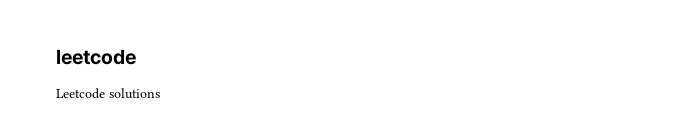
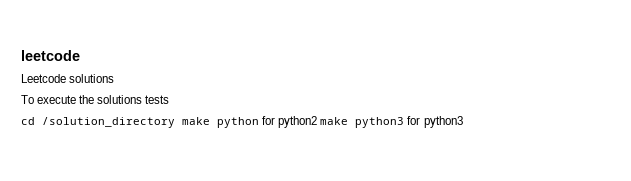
(160, 93) none -> [21,95,170,104] [21,116,463,128] // To execute the solutions tests // cd /solution_directory make python for python2 make python3 for python3

